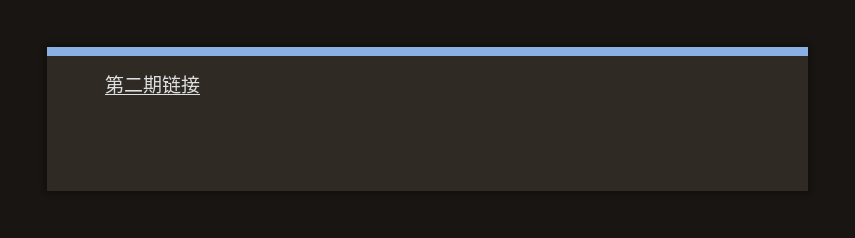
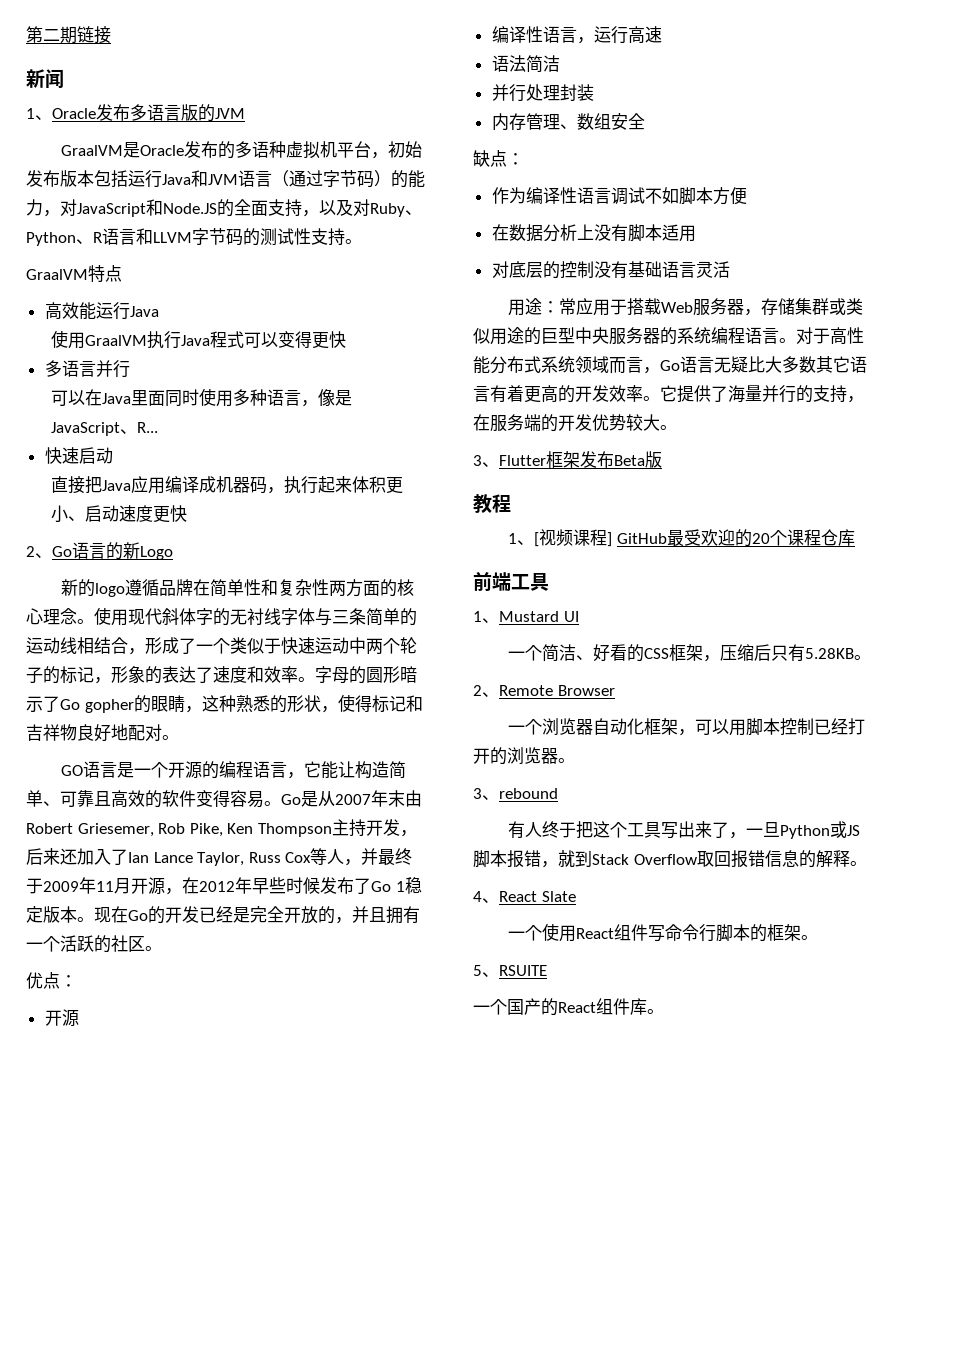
(200, 84) none -> [26,69,64,89] [26,104,245,122] [61,141,423,159] [26,170,425,188] [26,199,422,217] [26,228,362,246] [26,265,122,282] [44,302,159,320] [51,330,347,349] [44,360,130,378] [51,388,353,407] [51,422,159,436] [44,447,113,464] [51,476,404,494] [51,505,188,523] [26,542,173,560] [61,579,415,597] [26,607,417,626] [26,637,417,655] [26,666,417,684] [26,694,423,713] [26,724,179,742] [61,761,407,779] [26,790,422,808] [26,819,417,837] [26,848,413,866] [26,877,422,895] [26,906,420,924] [26,935,162,953] [26,972,77,989] [44,1009,79,1027] [491,26,662,44] [491,55,560,73] [491,84,594,102] [491,113,645,131] [473,150,524,167] [491,187,747,205] [491,224,696,242] [491,261,730,279] [508,298,864,316] [473,327,864,345] [473,356,867,374] [473,385,864,403] [473,414,677,432] [473,451,662,468] [473,494,511,513] [508,529,855,547] [473,572,549,592] [473,611,579,623] [508,644,872,662] [473,685,615,697] [508,718,866,736] [473,747,575,765] [473,788,558,800] [508,821,861,839] [473,850,867,868] [473,891,576,903] [508,923,819,942] [473,965,547,977] [473,998,664,1016] // 新闻 // 1、Oracle发布多语言版的JVM // GraalVM是Oracle发布的多语种虚拟机平台，初始发布版本包括运行Java和JVM语言（通过字节码）的能力，对JavaScript和Node.JS的全面支持，以及对Ruby、Python、R语言和LLVM字节码的测试性支持。 // GraalVM特点 // 高效能运行Java // 使用GraalVM执行Java程式可以变得更快 // 多语言并行 // 可以在Java里面同时使用多种语言，像是JavaScript、R... // 快速启动 // 直接把Java应用编译成机器码，执行起来体积更小、启动速度更快 // 2、Go语言的新Logo // 新的logo遵循品牌在简单性和复杂性两方面的核心理念。使用现代斜体字的无衬线字体与三条简单的运动线相结合，形成了一个类似于快速运动中两个轮子的标记，形象的表达了速度和效率。字母的圆形暗示了Go gopher的眼睛，这种熟悉的形状，使得标记和吉祥物良好地配对。 // GO语言是一个开源的编程语言，它能让构造简单、可靠且高效的软件变得容易。Go是从2007年末由Robert Griesemer, Rob Pike, Ken Thompson主持开发，后来还加入了Ian Lance Taylor, Russ Cox等人，并最终于2009年11月开源，在2012年早些时候发布了Go 1稳定版本。现在Go的开发已经是完全开放的，并且拥有一个活跃的社区。 // 优点： // 开源 // 编译性语言，运行高速 // 语法简洁 // 并行处理封装 // 内存管理、数组安全 // 缺点： // 作为编译性语言调试不如脚本方便 // 在数据分析上没有脚本适用 // 对底层的控制没有基础语言灵活 // 用途：常应用于搭载Web服务器，存储集群或类似用途的巨型中央服务器的系统编程语言。对于高性能分布式系统领域而言，Go语言无疑比大多数其它语言有着更高的开发效率。它提供了海量并行的支持，在服务端的开发优势较大。 // 3、Flutter框架发布Beta版 // 教程 // 1、[视频课程] GitHub最受欢迎的20个课程仓库 // 前端工具 // 1、Mustard UI // 一个简洁、好看的CSS框架，压缩后只有5.28KB。 // 2、Remote Browser // 一个浏览器自动化框架，可以用脚本控制已经打开的浏览器。 // 3、rebound // 有人终于把这个工具写出来了，一旦Python或JS脚本报错，就到Stack Overflow取回报错信息的解释。 // 4、React Slate // 一个使用React组件写命令行脚本的框架。 // 5、RSUITE // 一个国产的React组件库。

